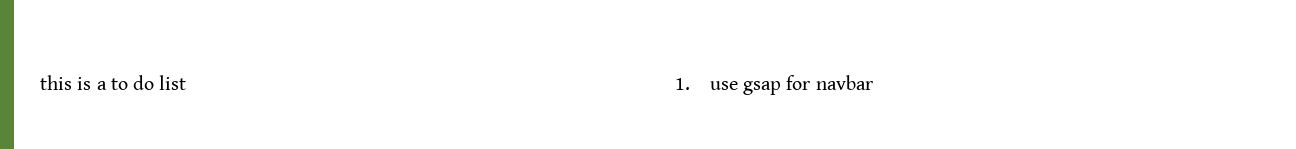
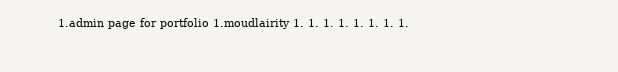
[40,75,187,90] [675,75,873,95] this is a to do list // 1. use gsap for navbar -> [58,18,409,29] 1.admin page for portfolio 1.moudlairity 1. 1. 1. 1. 1. 1. 1. 1.

